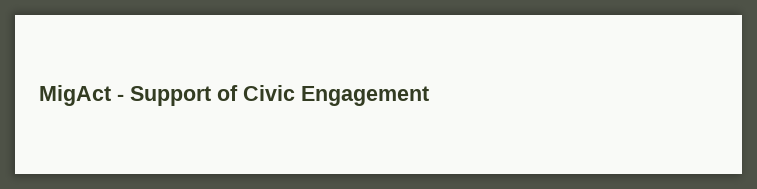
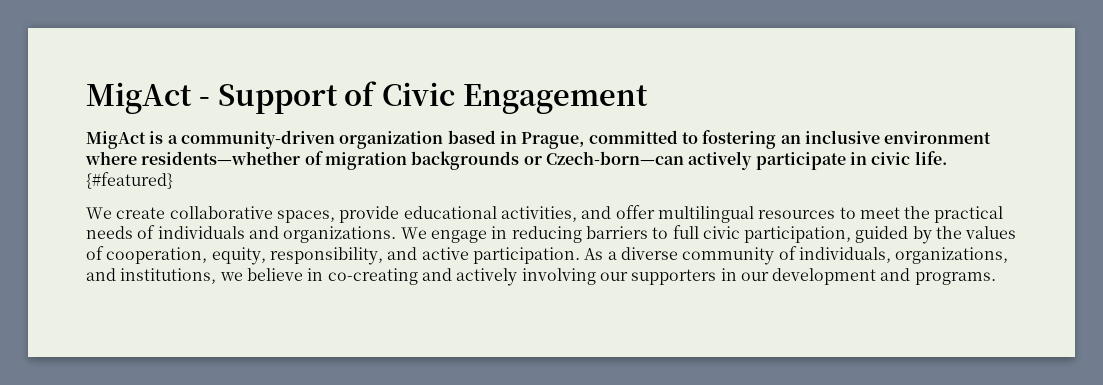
(429, 96) none -> [86,130,992,149] [85,151,947,170] [86,172,173,189] [86,205,1004,223] [86,225,1017,244] [86,246,1009,265] [86,268,996,286] // MigAct is a community-driven organization based in Prague, committed to fostering an inclusive environment where residents—whether of migration backgrounds or Czech-born—can actively participate in civic life. {#featured} // We create collaborative spaces, provide educational activities, and offer multilingual resources to meet the practical needs of individuals and organizations. We engage in reducing barriers to full civic participation, guided by the values of cooperation, equity, responsibility, and active participation. As a diverse community of individuals, organizations, and institutions, we believe in co-creating and actively involving our supporters in our development and programs.

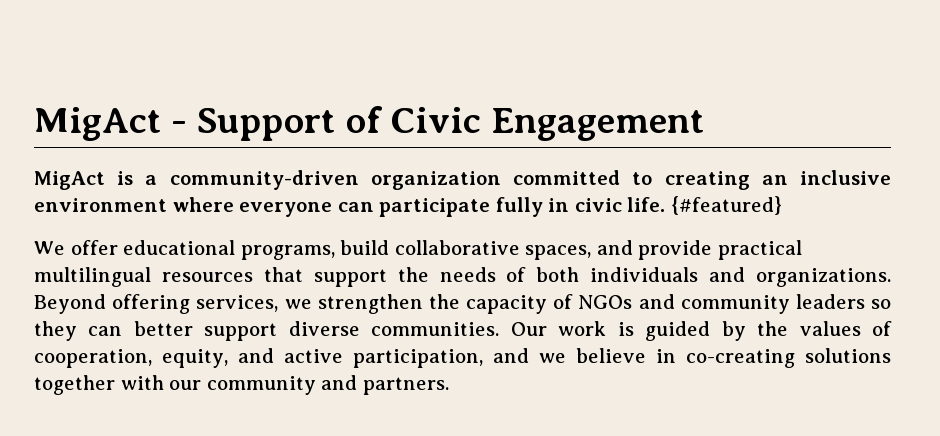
[447,130,585,149] based in Prague, -> (501, 180) none
[702,130,777,149] fostering -> [664,171,750,190] creating
[141,151,846,170] residents—whether of migration backgrounds or Czech-born—can actively participate -> [239,197,543,217] everyone can participate fully
[116,205,1004,223] create collaborative spaces, provide educational activities, and offer multilingual resources to meet the practical -> [70,240,802,260] [34,267,429,287] offer educational programs, build collaborative spaces, and provide practical multilingual resources that support the
(156, 232) none -> [536,267,580,282] both
[400,225,852,243] We engage in reducing barriers to full civic participation, -> [34,294,891,314] [34,321,634,341] Beyond offering services, we strengthen the capacity of NGOs and community leaders so they can better support diverse communities. Our work is
[269,247,383,265] responsibility, -> (228, 358) none
[472,246,1009,265] [86,268,996,286] participation. As a diverse community of individuals, organizations, and institutions, we believe in co-creating and actively involving our supporters in our development and programs. -> [353,348,891,368] [34,375,449,395] participation, and we believe in co-creating solutions together with our community and partners.

